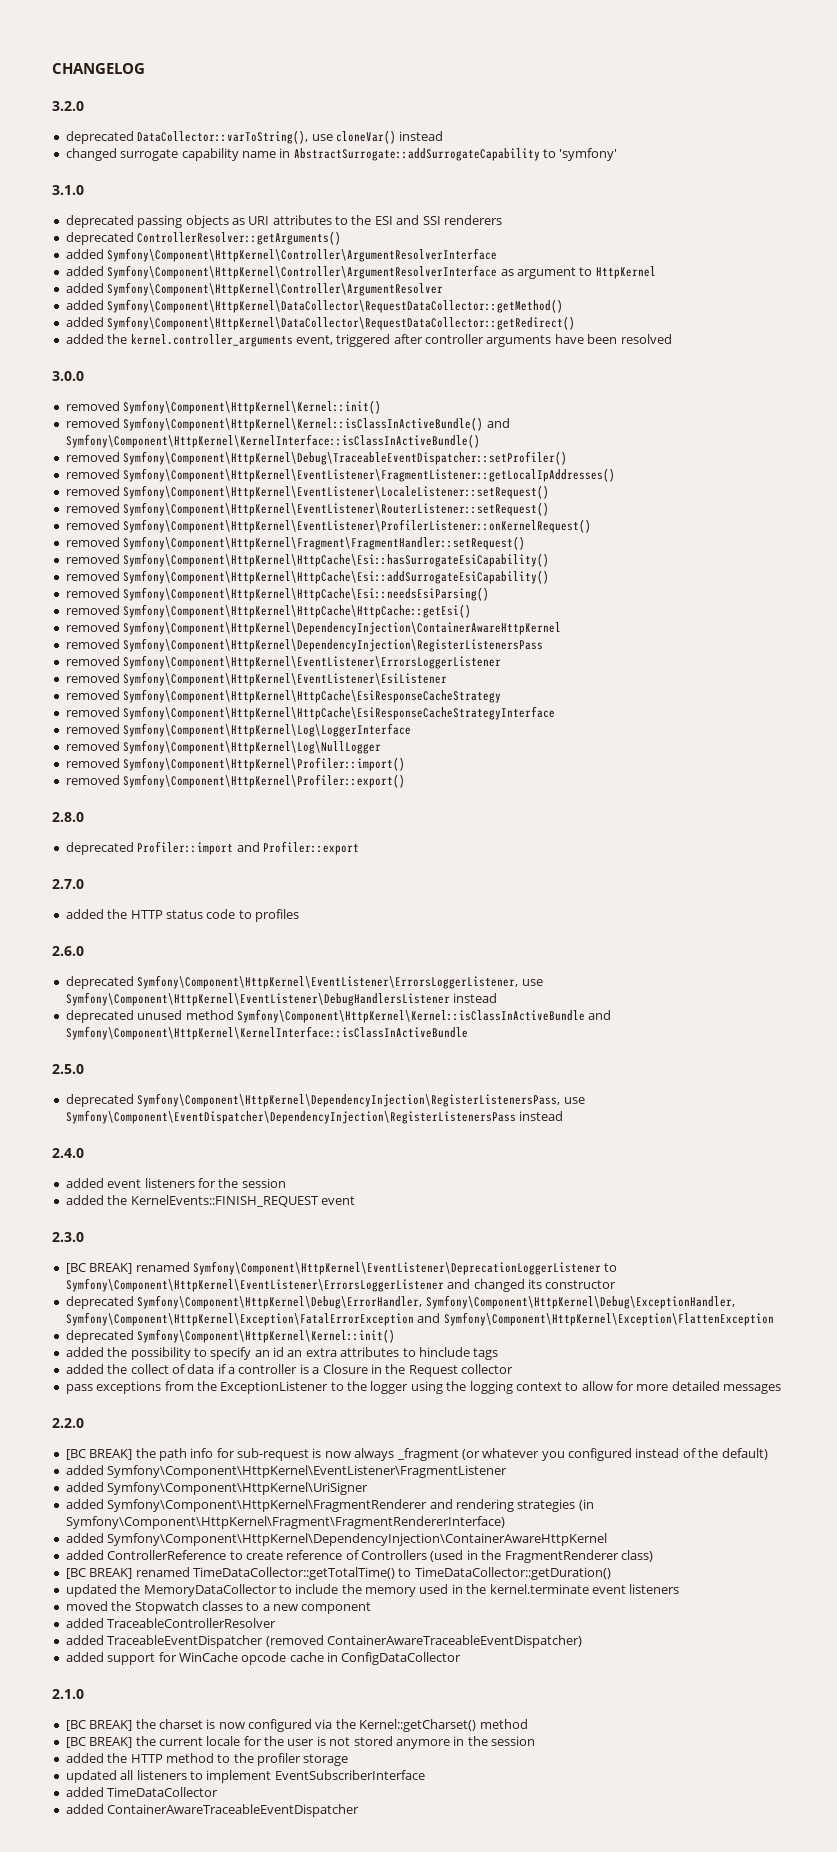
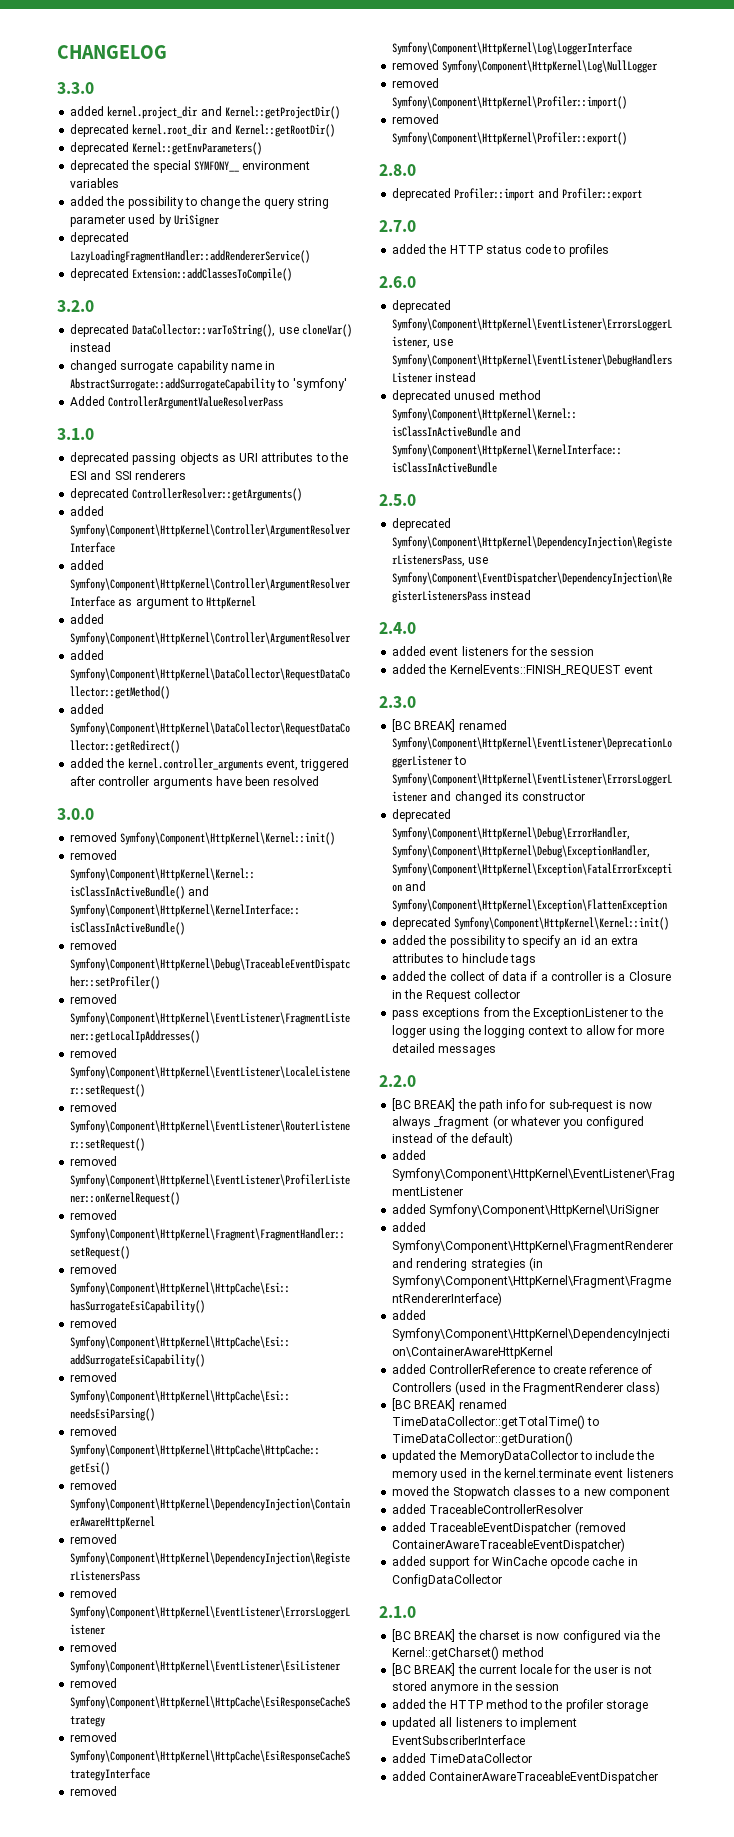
(145, 68) none -> [57,82,94,94] [70,106,340,119] [70,124,335,137] [70,142,263,155] [70,160,311,173] [70,178,120,188] [70,196,329,209] [70,214,220,227] [70,232,130,245] [70,250,311,263] [70,268,293,281] // 3.3.0 // added kernel.project_dir and Kernel::getProjectDir() // deprecated kernel.root_dir and Kernel::getRootDir() // deprecated Kernel::getEnvParameters() // deprecated the special SYMFONY__ environment variables // added the possibility to change the query string parameter used by UriSigner // deprecated LazyLoadingFragmentHandler::addRendererService() // deprecated Extension::addClassesToCompile()
(618, 154) none -> [70,396,284,409] // Added ControllerArgumentValueResolverPass

